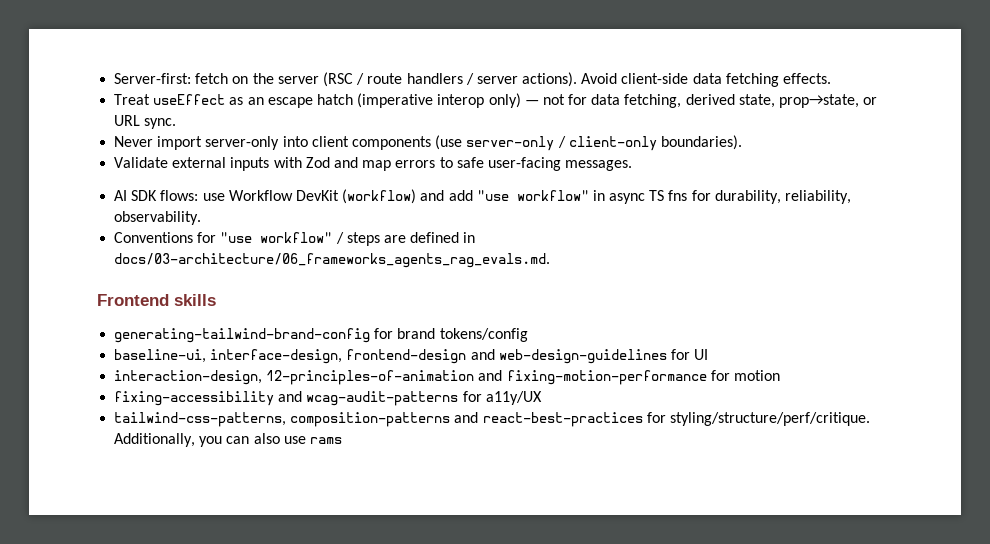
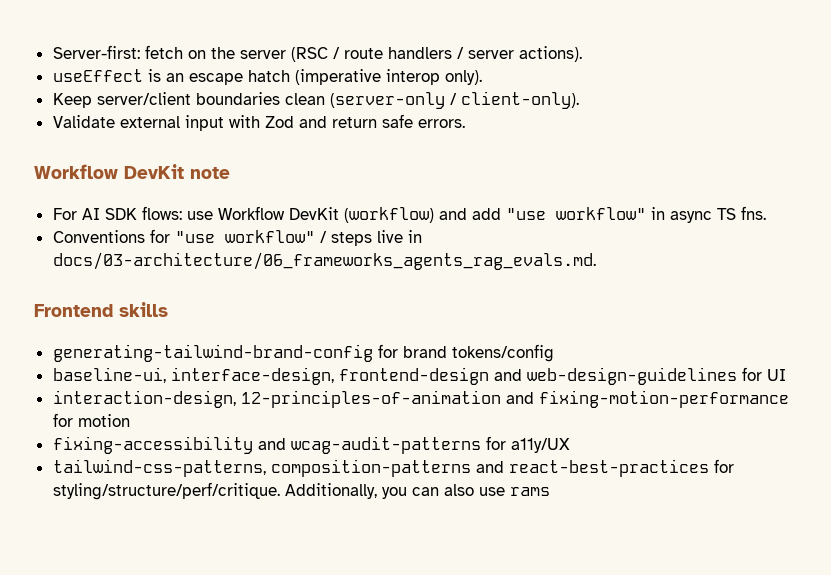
[581,73,832,87] [114,94,244,105] Avoid client-side data fetching effects. // Treat useEffect as -> [52,69,161,82] // useEffect is
[488,93,878,108] [114,115,177,129] [114,135,742,151] only) — not for data fetching, derived state, prop→state, or URL sync. // Never import server-only into client components (use server-only / client-only boundaries). -> [444,70,482,85] [52,91,579,109] only). // Keep server/client boundaries clean (server-only / client-only).
[230,157,270,171] inputs -> [184,115,224,131] input
[362,157,633,171] map errors to safe user-facing messages. // -> [331,114,465,128] [34,164,230,179] [52,208,77,220] return safe errors. // Workflow DevKit note // For
[668,190,852,204] [114,211,202,225] fns for durability, reliability, observability. -> [740,206,766,220] fns.
[383,232,460,243] are defined -> [376,230,403,243] live

